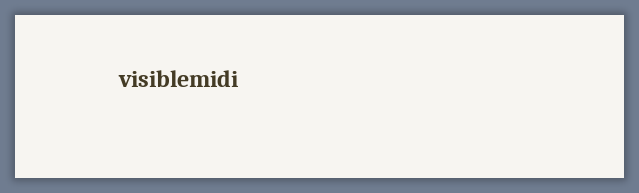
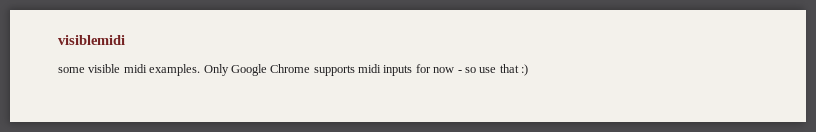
(239, 78) none -> [58,64,528,76] // some visible midi examples. Only Google Chrome supports midi inputs for now - so use that :)

